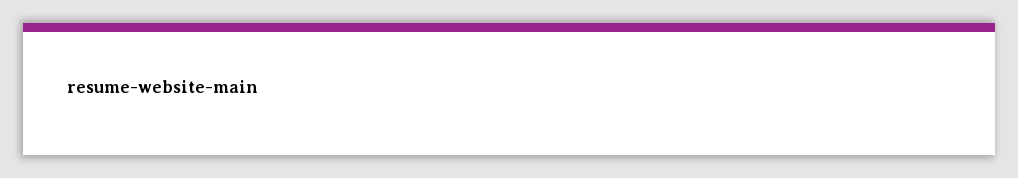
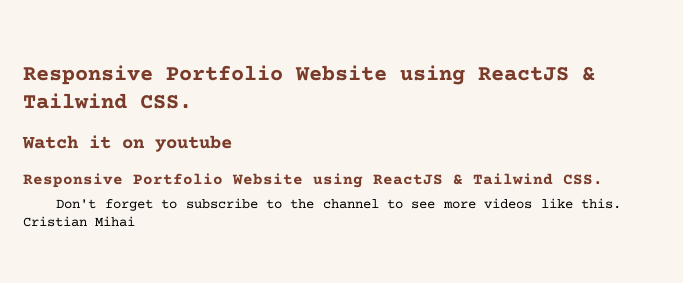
[67,80,258,93] resume-website-main -> [23,65,595,85] [23,93,192,109] [22,135,232,152] [23,173,603,188] [56,198,622,211] [23,216,135,227] Responsive Portfolio Website using ReactJS & Tailwind CSS. // Watch it on youtube // Responsive Portfolio Website using ReactJS & Tailwind CSS. // Don't forget to subscribe to the channel to see more videos like this. Cristian Mihai

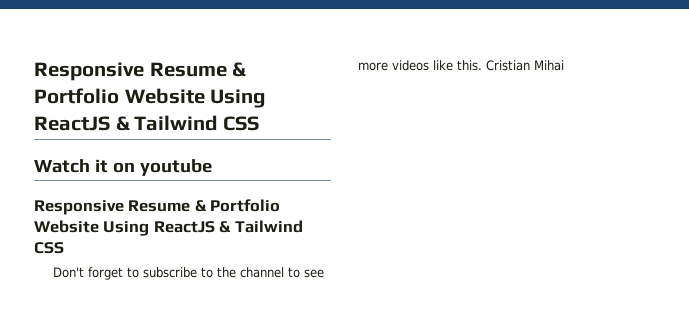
[23,65,595,85] [23,93,192,109] Responsive Portfolio Website using ReactJS & Tailwind CSS. -> [34,62,247,81] [34,88,266,108] [34,115,259,131] Responsive Resume & Portfolio Website Using ReactJS & Tailwind CSS
[133,173,603,188] Portfolio Website using ReactJS & Tailwind CSS. -> [128,199,281,212] [34,220,303,236] [34,242,64,254] Resume & Portfolio Website Using ReactJS & Tailwind CSS

